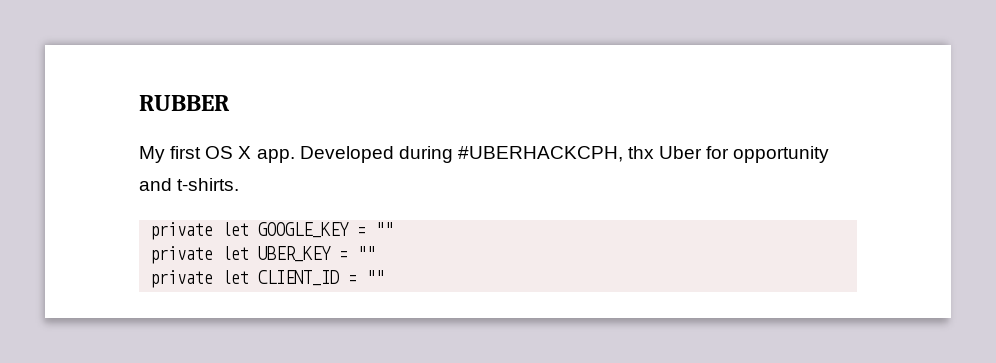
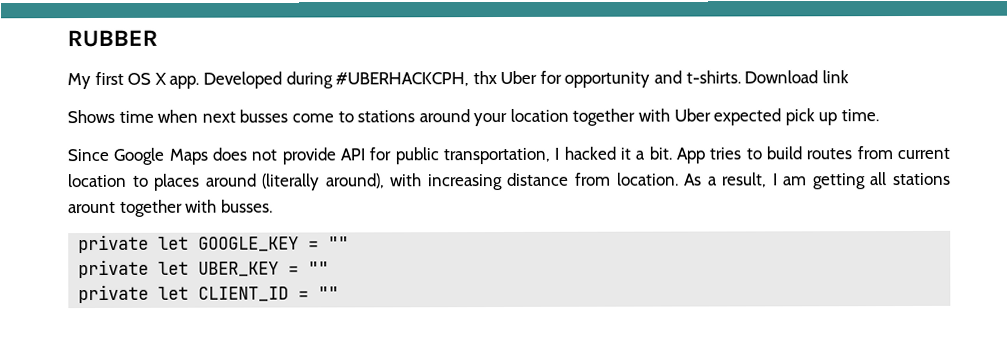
(240, 184) none -> [744,70,849,84] [67,108,880,127] [67,146,951,165] [67,172,951,191] [68,199,273,217] Download link // Shows time when next busses come to stations around your location together with Uber expected pick up time. // Since Google Maps does not provide API for public transportation, I hacked it a bit. App tries to build routes from current location to places around (literally around), with increasing distance from location. As a result, I am getting all stations arount together with busses.

